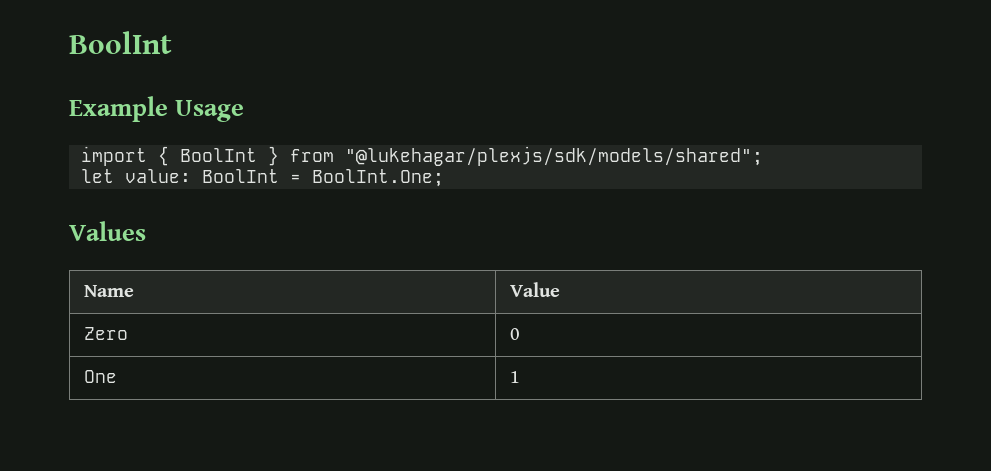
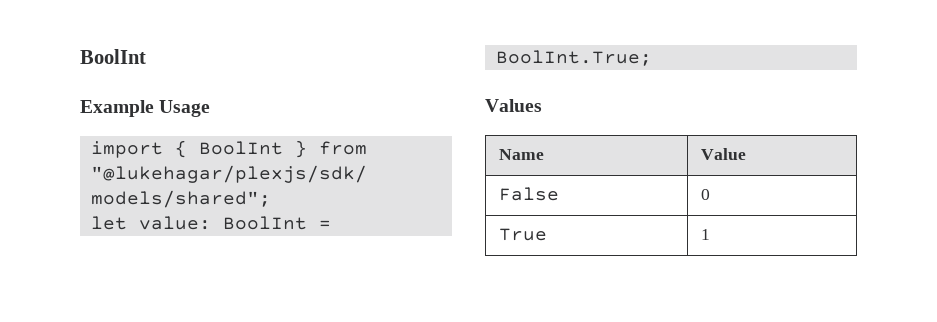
[311,169,444,187] BoolInt.One; -> [495,50,652,66] BoolInt.True;
[83,327,128,340] Zero -> [498,187,559,201] False
[83,370,117,383] One -> [498,228,547,241] True

